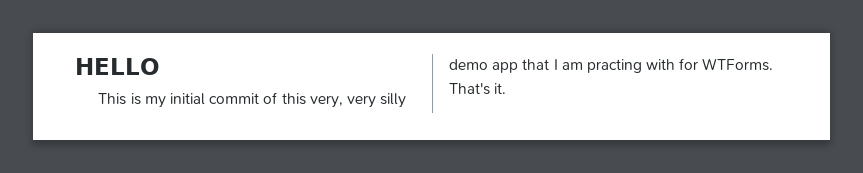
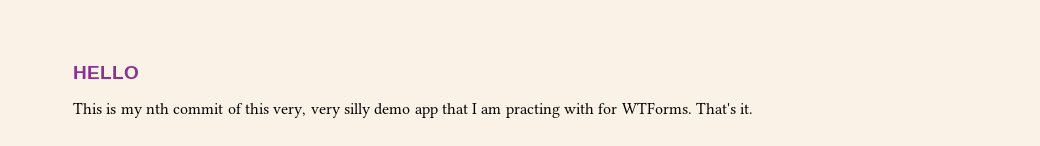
[169,93,205,105] initial -> [145,103,169,114] nth

